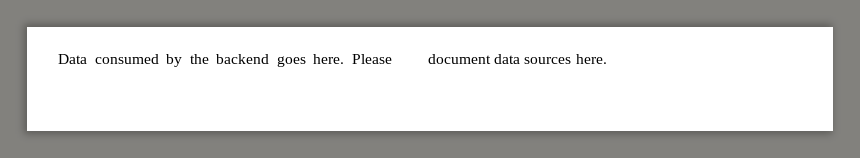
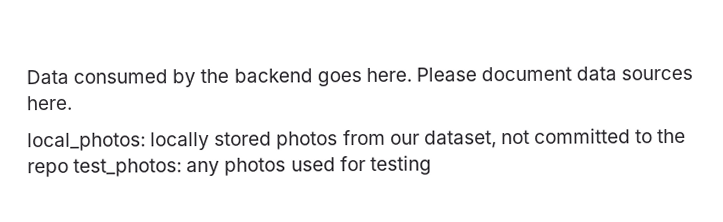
(607, 59) none -> [27,128,687,152] [27,155,432,178] // local_photos: locally stored photos from our dataset, not committed to the repo test_photos: any photos used for testing

